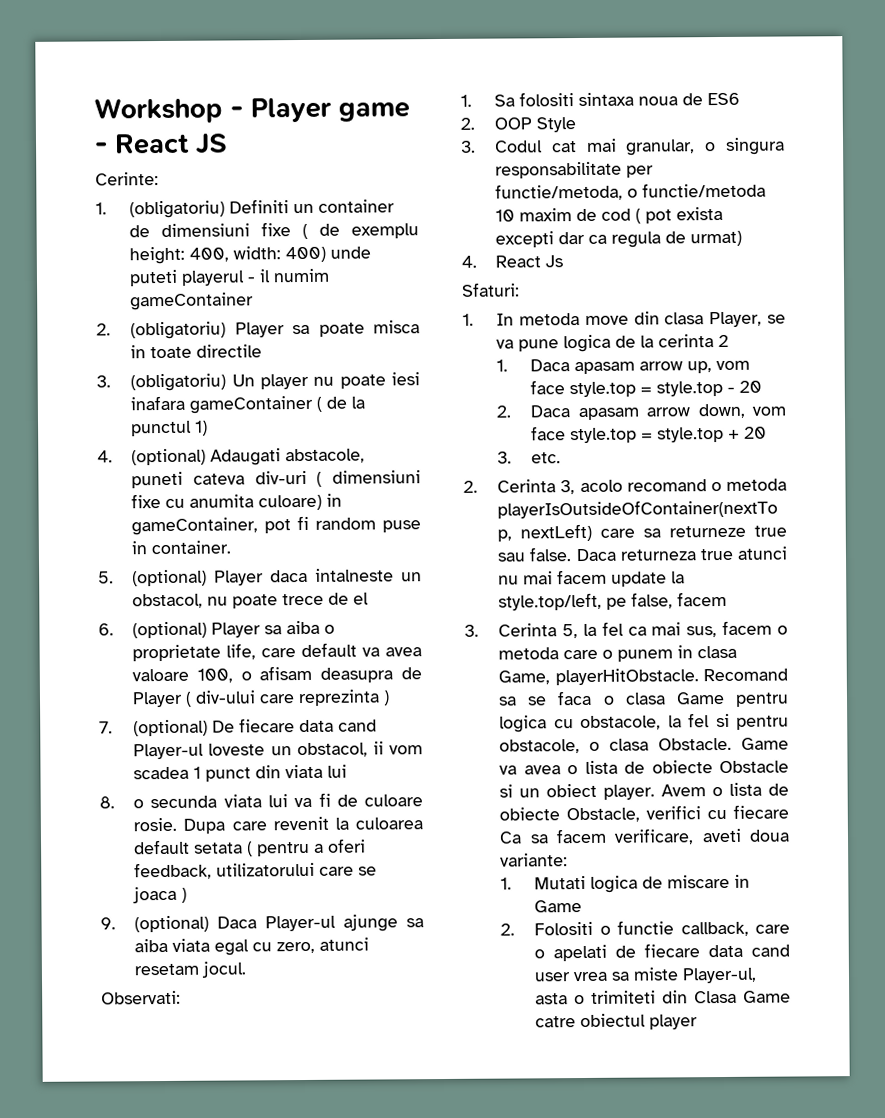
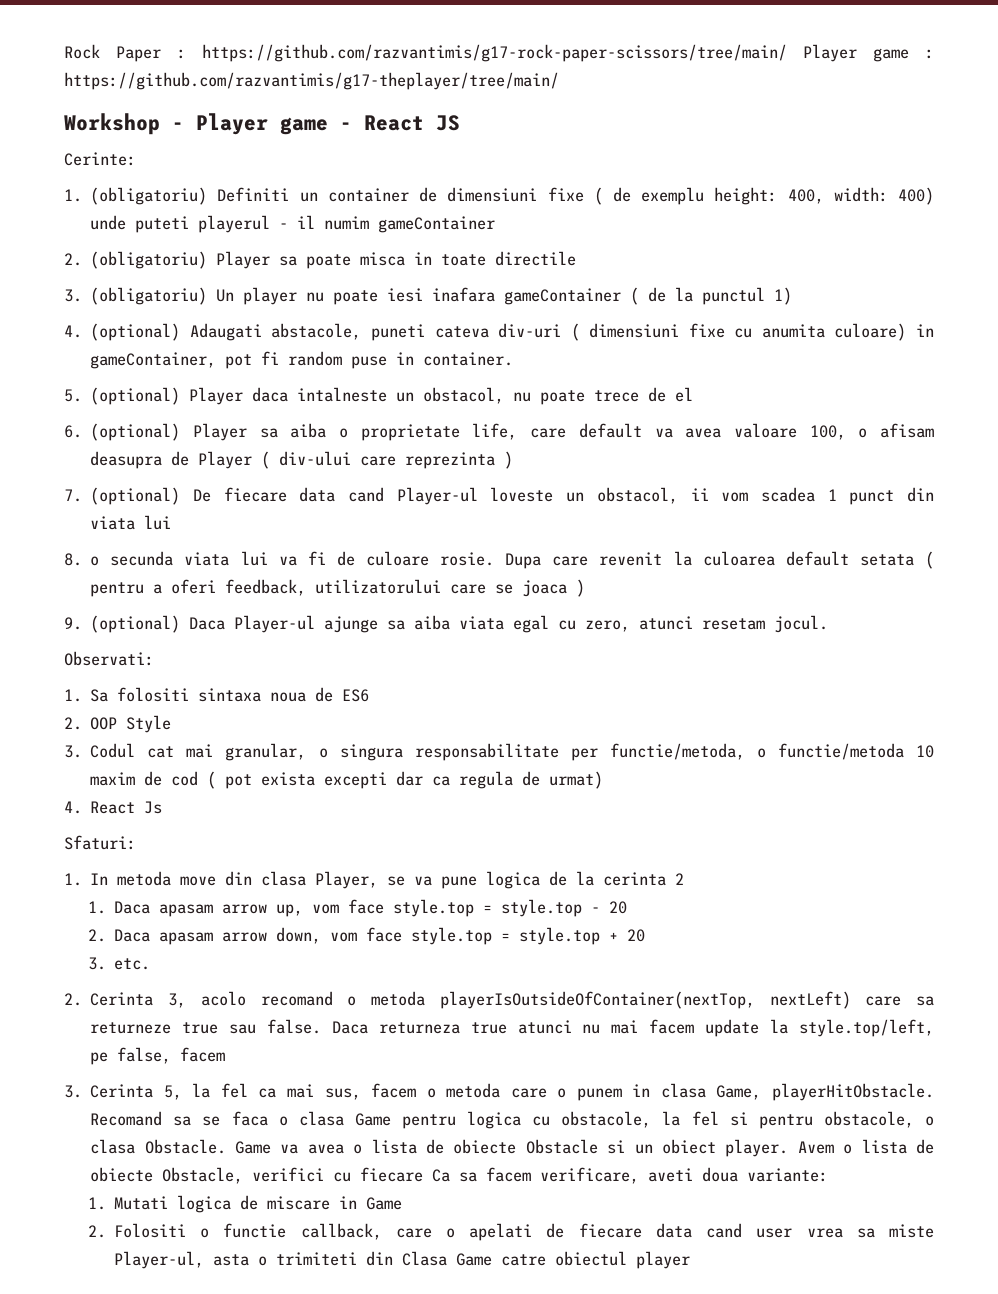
(94, 110) none -> [64,44,934,62] [64,72,559,90] Rock Paper : https://github.com/razvantimis/g17-rock-paper-scissors/tree/main/ Player game : https://github.com/razvantimis/g17-theplayer/tree/main/ //

